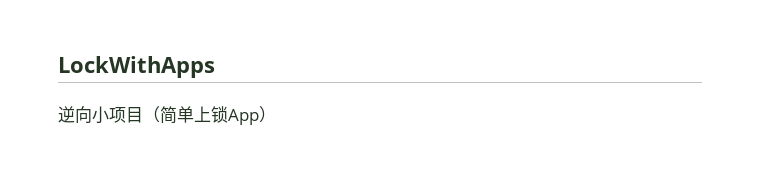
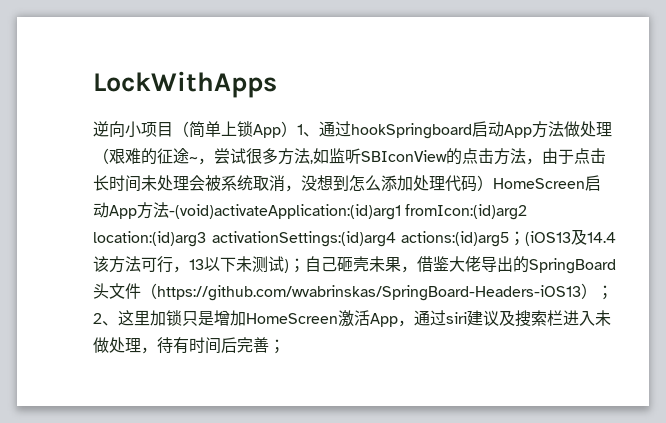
(276, 114) none -> [297,121,612,139] [93,148,606,165] [93,175,601,192] [93,202,528,220] [93,229,616,247] [93,256,616,274] [93,283,613,301] [93,310,611,327] [93,337,285,354] 1、通过hookSpringboard启动App方法做处理（艰难的征途~，尝试很多方法,如监听SBIconView的点击方法，由于点击长时间未处理会被系统取消，没想到怎么添加处理代码）HomeScreen启动App方法-(void)activateApplication:(id)arg1 fromIcon:(id)arg2 location:(id)arg3 activationSettings:(id)arg4 actions:(id)arg5；(iOS13及14.4该方法可行，13以下未测试)；自己砸壳未果，借鉴大佬导出的SpringBoard头文件（https://github.com/wvabrinskas/SpringBoard-Headers-iOS13）；2、这里加锁只是增加HomeScreen激活App，通过siri建议及搜索栏进入未做处理，待有时间后完善；

